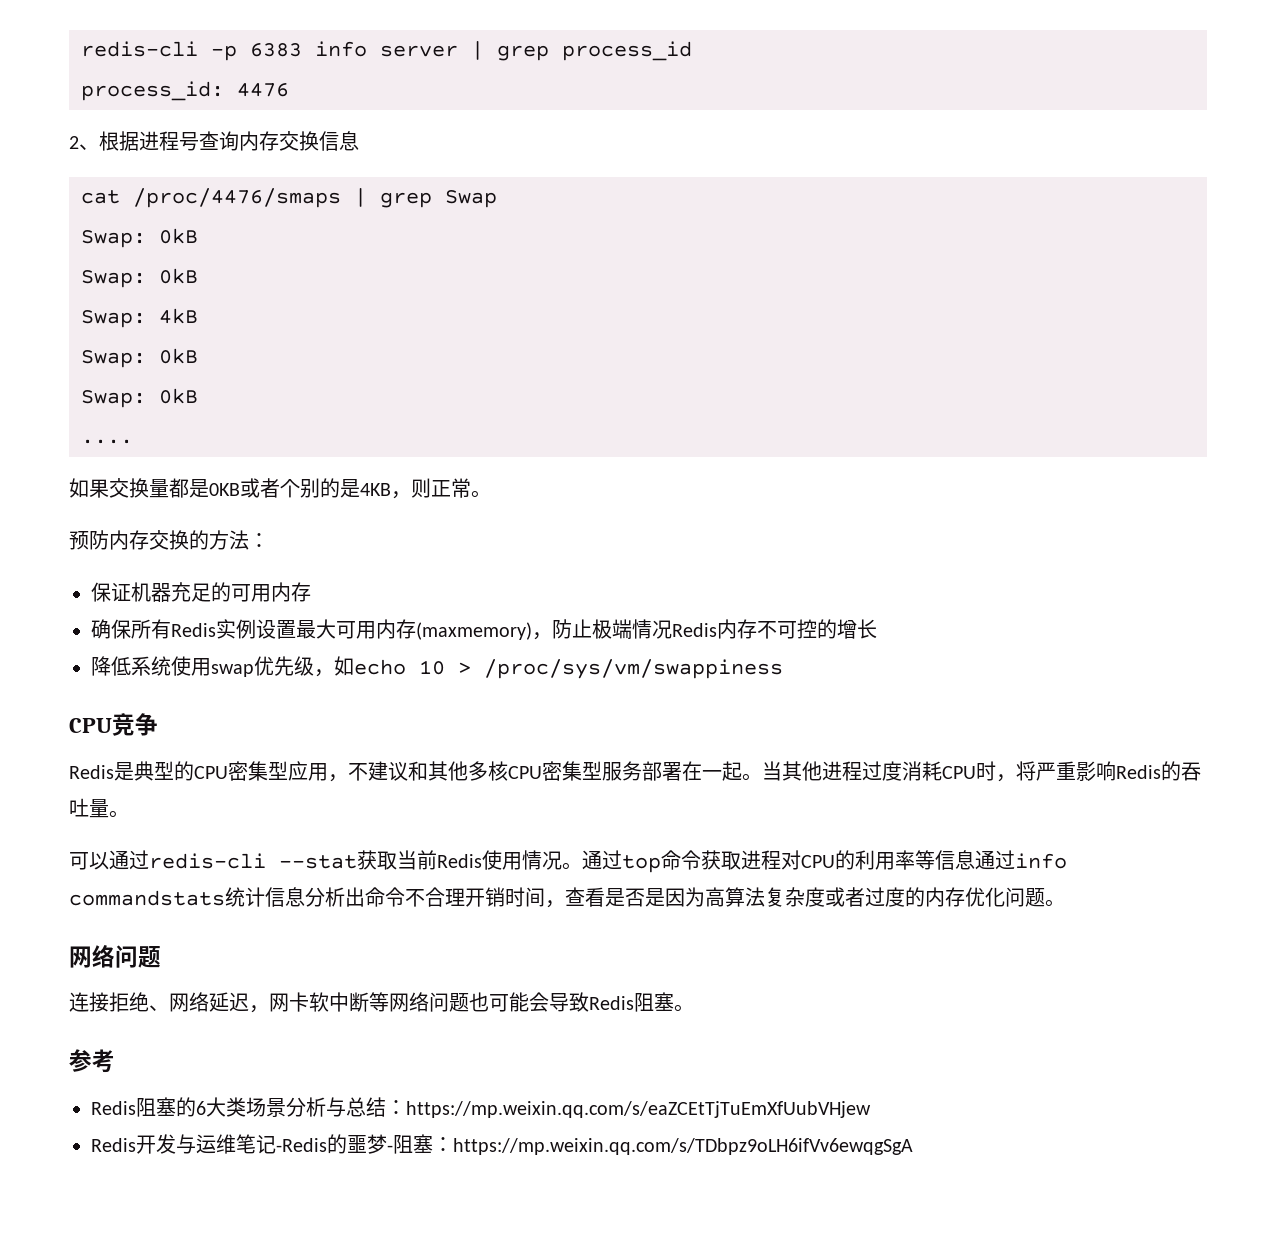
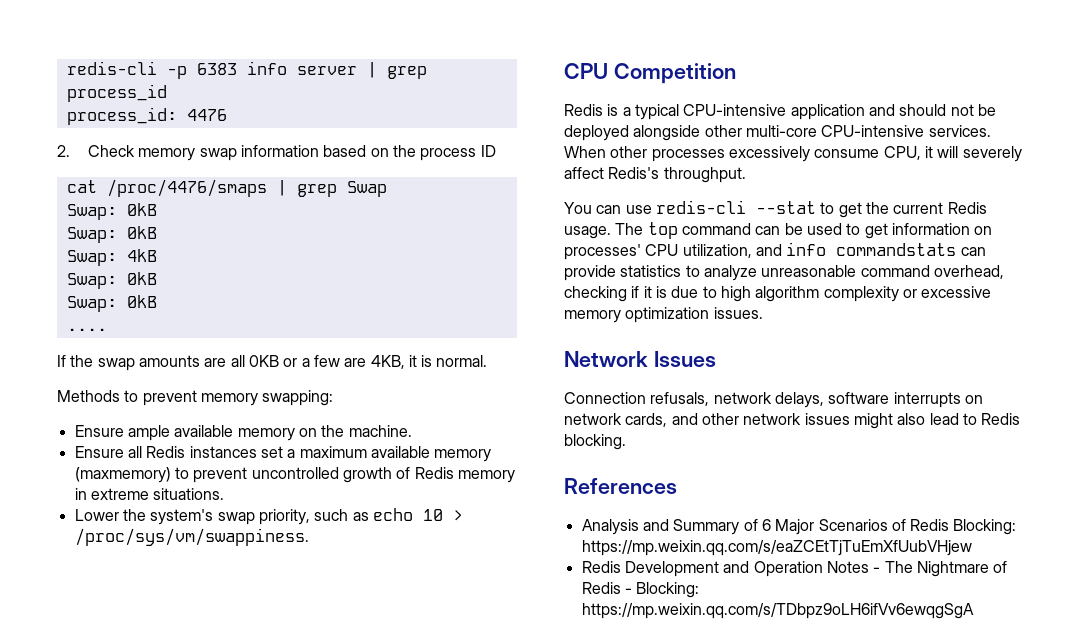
[69,131,359,151] 2、根据进程号查询内存交换信息 -> [57,145,496,161] 2. Check memory swap information based on the process ID
[69,478,491,499] [69,530,269,550] [91,582,311,602] [91,619,877,640] [91,656,354,677] 如果交换量都是0KB或者个别的是4KB，则正常。 // 预防内存交换的方法： // 保证机器充足的可用内存 // 确保所有Redis实例设置最大可用内存(maxmemory)，防止极端情况Redis内存不可控的增长 // 降低系统使用swap优先级，如 -> [57,355,488,371] [57,390,334,406] [74,425,412,441] [74,446,492,462] [74,467,515,483] [74,488,225,500] [74,509,369,525] If the swap amounts are all 0KB or a few are 4KB, it is normal. // Methods to prevent memory swapping: // Ensure ample available memory on the machine. // Ensure all Redis instances set a maximum available memory (maxmemory) to prevent uncontrolled growth of Redis memory in extreme situations. // Lower the system's swap priority, such as
[484,659,783,679] [69,713,158,736] [69,761,1201,782] [69,798,129,818] [69,850,1067,873] [69,887,1065,908] [69,944,161,968] [69,992,694,1013] [69,1049,115,1073] [91,1097,871,1118] [91,1134,453,1154] /proc/sys/vm/swappiness // CPU竞争 // Redis是典型的CPU密集型应用，不建议和其他多核CPU密集型服务部署在一起。当其他进程过度消耗CPU时，将严重影响Redis的吞吐量。 // 可以通过redis-cli --stat获取当前Redis使用情况。通过top命令获取进程对CPU的利用率等信息通过info commandstats统计信息分析出命令不合理开销时间，查看是否是因为高算法复杂度或者过度的内存优化问题。 // 网络问题 // 连接拒绝、网络延迟，网卡软中断等网络问题也可能会导致Redis阻塞。 // 参考 // Redis阻塞的6大类场景分析与总结：https://mp.weixin.qq.com/s/eaZCEtTjTuEmXfUubVHjew // Redis开发与运维笔记-Redis的噩梦-阻塞： -> [74,528,309,546] [564,63,736,84] [564,104,996,120] [564,125,991,141] [564,146,1022,162] [564,167,746,183] [564,200,987,218] [564,222,993,239] [564,242,986,260] [564,265,1004,281] [564,286,992,302] [564,307,763,323] [564,351,716,367] [564,392,983,408] [564,413,1021,429] [564,434,626,450] [564,478,677,494] [581,519,1017,535] [581,540,972,556] [581,561,1008,577] [581,582,700,598] /proc/sys/vm/swappiness. // CPU Competition // Redis is a typical CPU-intensive application and should not be deployed alongside other multi-core CPU-intensive services. When other processes excessively consume CPU, it will severely affect Redis's throughput. // You can use redis-cli --stat to get the current Redis usage. The top command can be used to get information on processes' CPU utilization, and info commandstats can provide statistics to analyze unreasonable command overhead, checking if it is due to high algorithm complexity or excessive memory optimization issues. // Network Issues // Connection refusals, network delays, software interrupts on network cards, and other network issues might also lead to Redis blocking. // References // Analysis and Summary of 6 Major Scenarios of Redis Blocking: https://mp.weixin.qq.com/s/eaZCEtTjTuEmXfUubVHjew // Redis Development and Operation Notes - The Nightmare of Redis - Blocking:

